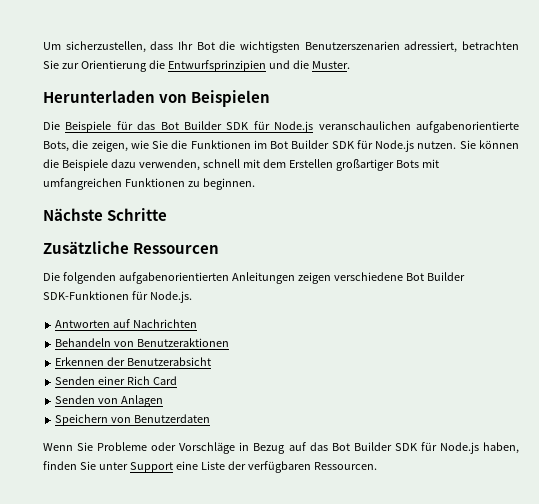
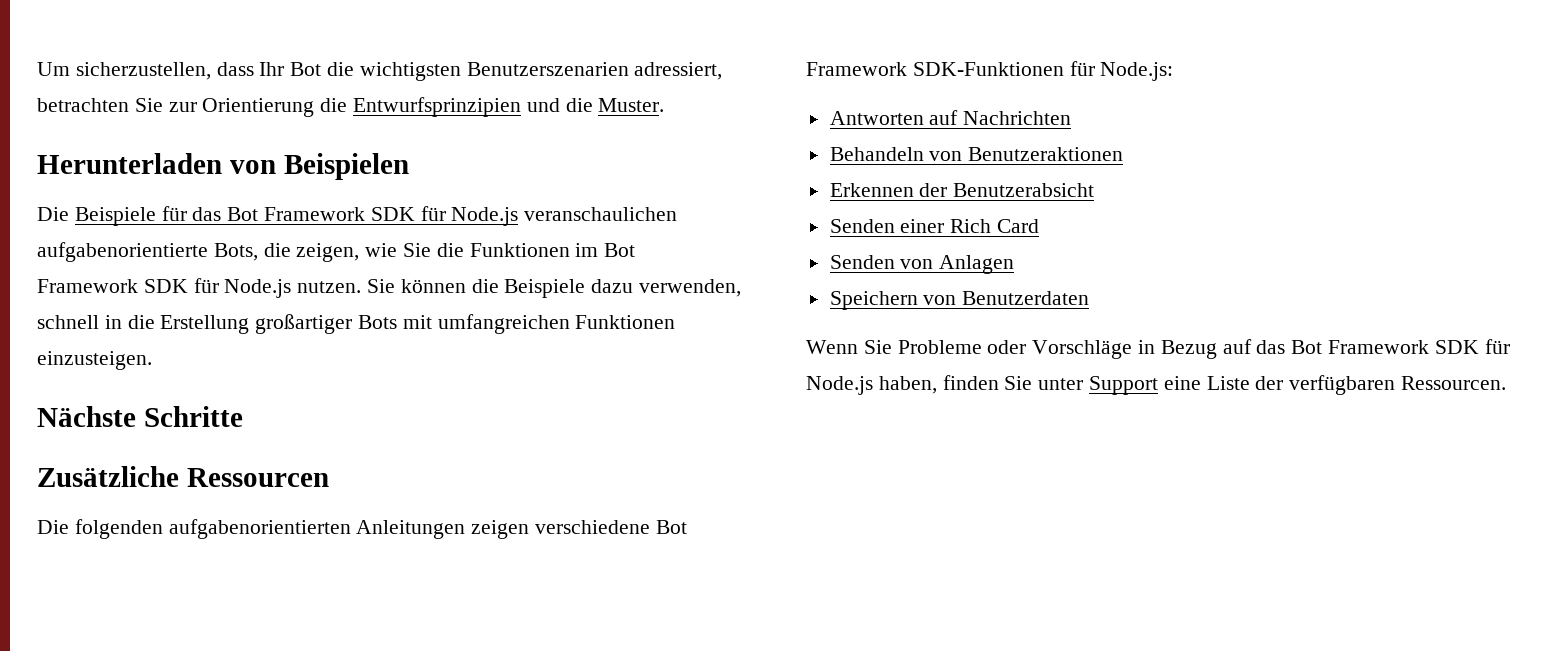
[184,121,223,130] Builder -> [264,207,366,221] Framework
[291,140,330,149] Builder -> [37,279,138,293] Framework
[242,159,333,168] mit dem Erstellen -> [104,315,250,334] in die Erstellung
[187,178,255,190] zu beginnen. -> [37,351,152,370] einzusteigen.
[426,272,465,281] Builder -> [806,62,907,76] Framework
[149,291,192,303] Node.js. -> [1100,62,1174,81] Node.js:
[353,442,392,451] Builder -> [1328,340,1430,354] Framework

